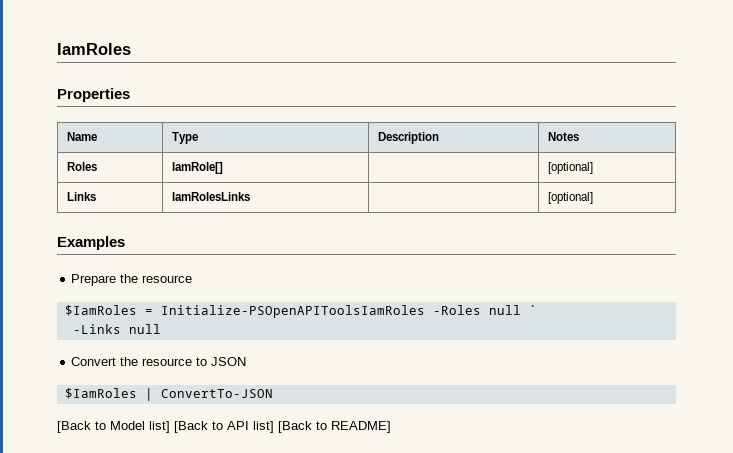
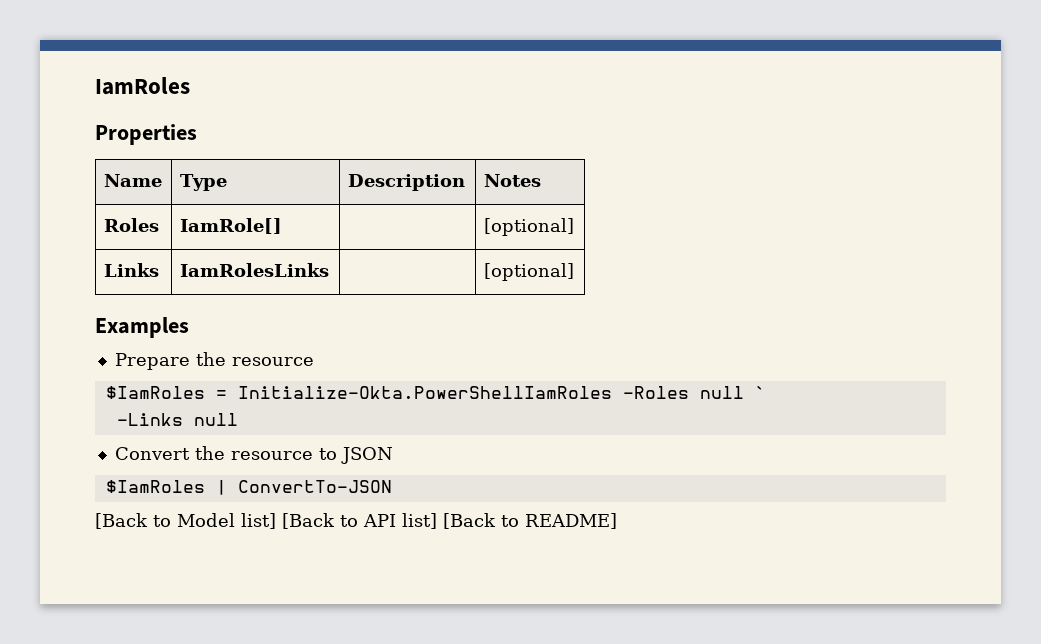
[160,305,425,318] Initialize-PSOpenAPIToolsIamRoles -> [237,386,612,399] Initialize-Okta.PowerShellIamRoles

